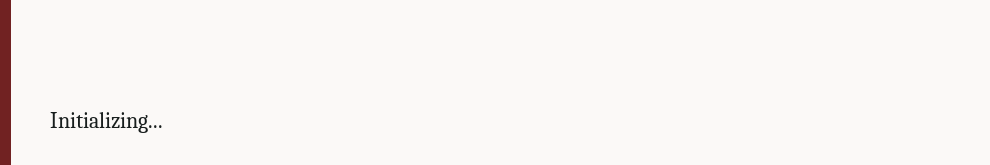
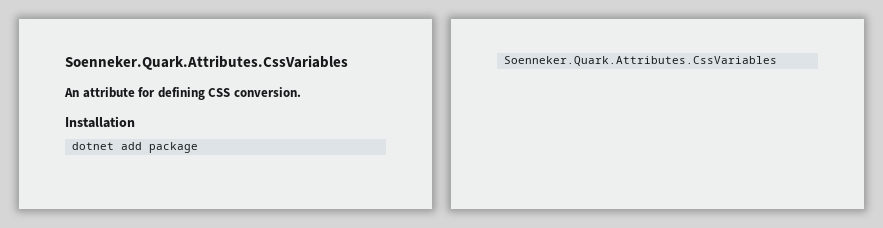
[50,112,163,133] Initializing... -> [65,55,348,70] [64,87,301,100] [65,116,135,128] [71,142,198,153] [503,56,777,66] Soenneker.Quark.Attributes.CssVariables // An attribute for defining CSS conversion. // Installation // dotnet add package Soenneker.Quark.Attributes.CssVariables

